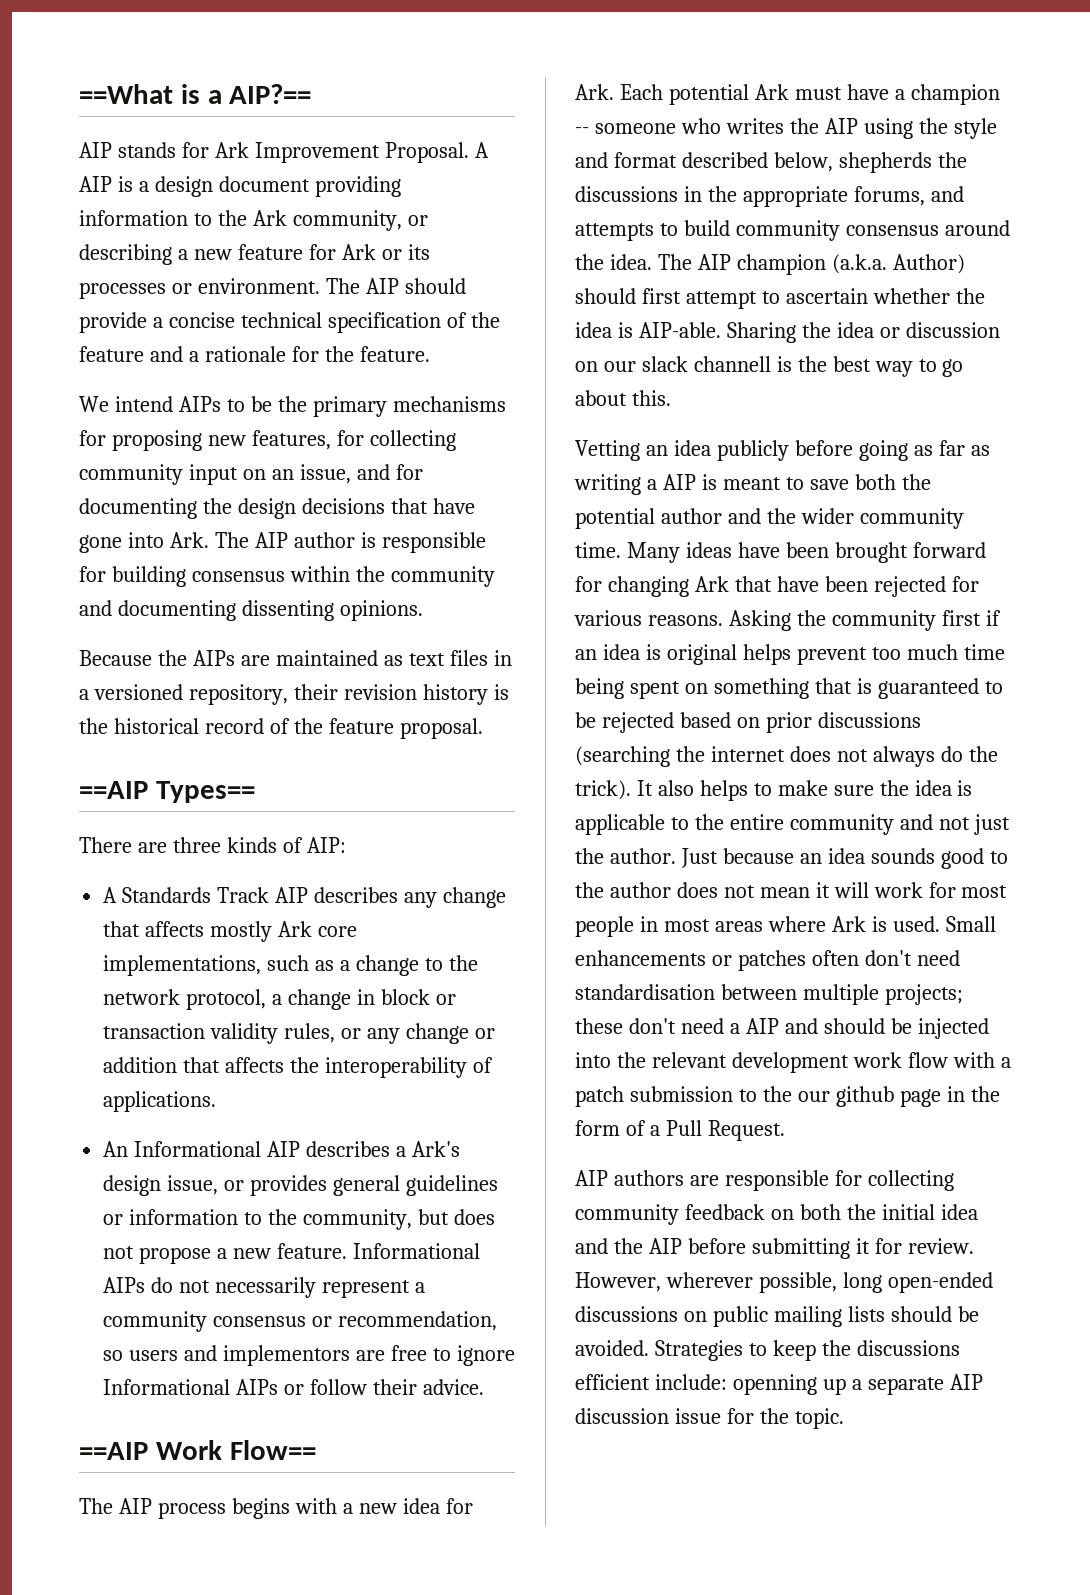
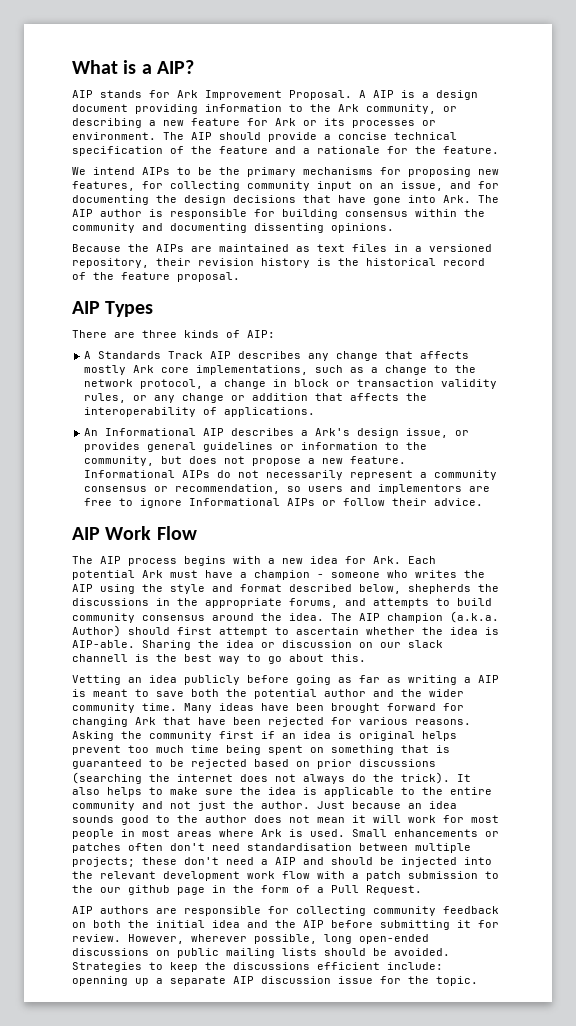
[79,84,312,104] ==What is a AIP?== -> [72,60,194,74] What is a AIP?
[79,781,255,803] ==AIP Types== -> [72,301,154,317] AIP Types
[79,1440,316,1460] ==AIP Work Flow== -> [72,526,197,540] AIP Work Flow
[575,127,589,134] -- -> [317,574,324,578] -

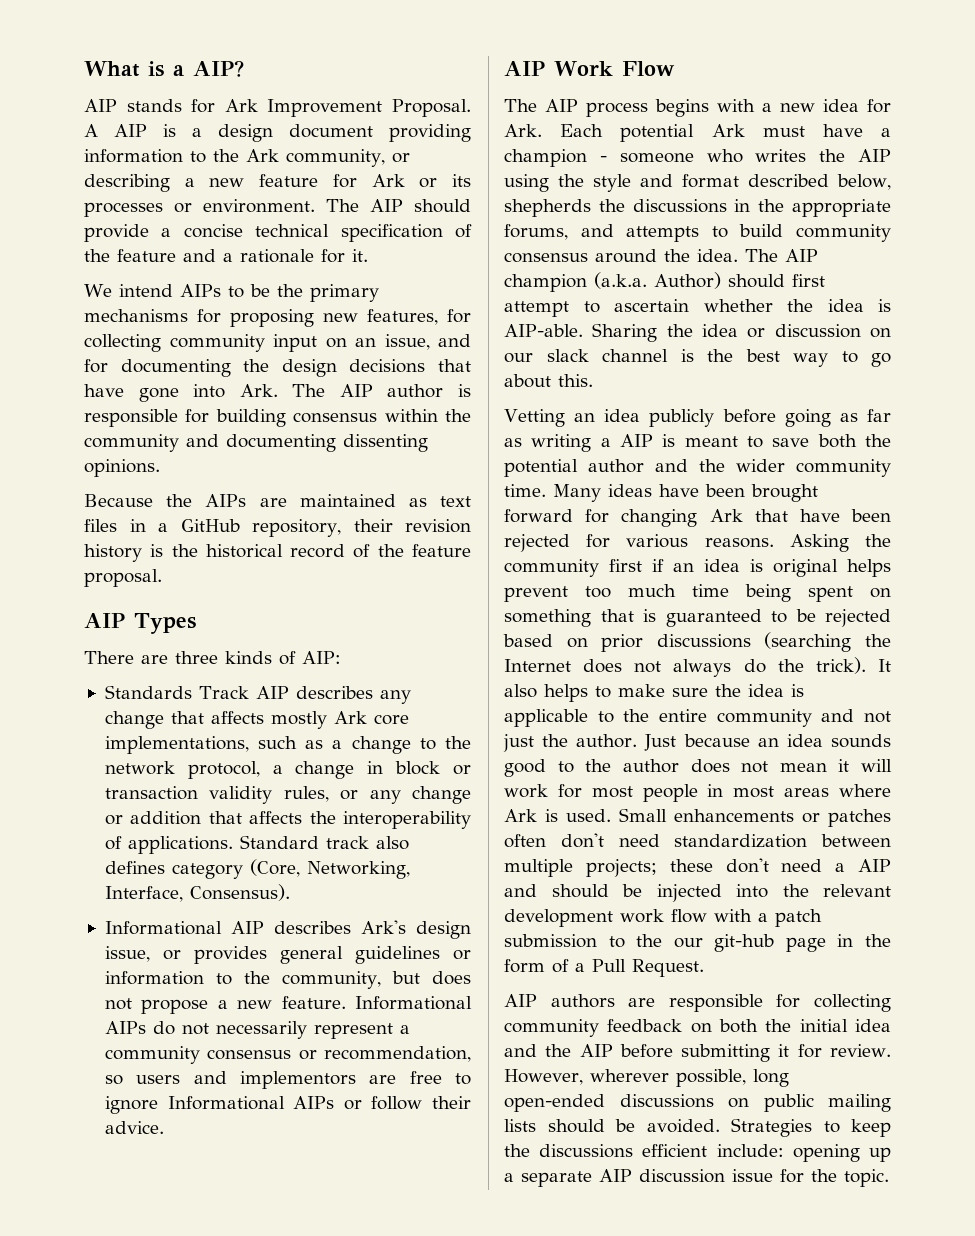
[415,146,499,154] the feature. -> [352,249,368,262] it.
[429,244,492,252] versioned -> [180,519,240,532] GitHub
[84,351,92,359] A -> (341, 657) none
[84,428,99,436] // An -> [239,835,409,850] [104,859,410,879] [104,884,290,902] Standard track also defines category (Core, Networking, Interface, Consensus). //
[301,430,309,436] a -> (351, 927) none
[72,654,128,662] channell -> [602,349,668,362] channel
[177,774,233,782] internet -> [504,659,571,672] Internet
[247,843,352,851] standardisation -> [674,834,808,848] standardization
[128,885,170,895] github -> [714,934,775,952] git-hub
[72,976,128,986] openning -> [792,1144,860,1162] opening

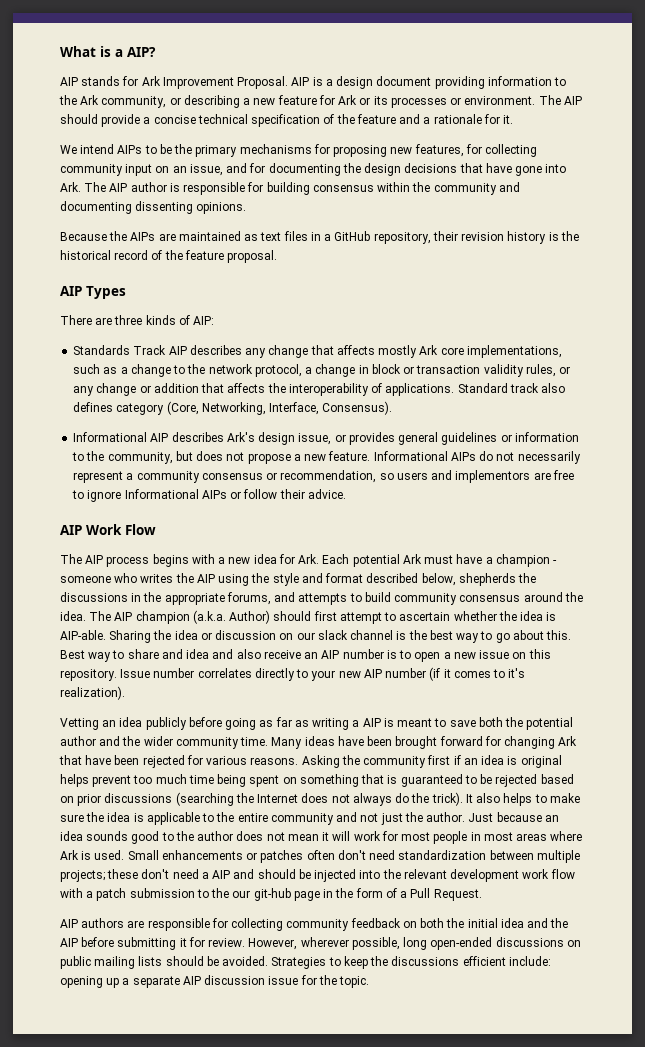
[84,124,98,137] A -> (289, 82) none
(593, 380) none -> [60,649,551,662] [60,667,526,681] [60,686,125,700] Best way to share and idea and also receive an AIP number is to open a new issue on this repository. Issue number correlates directly to your new AIP number (if it comes to it's realization).

